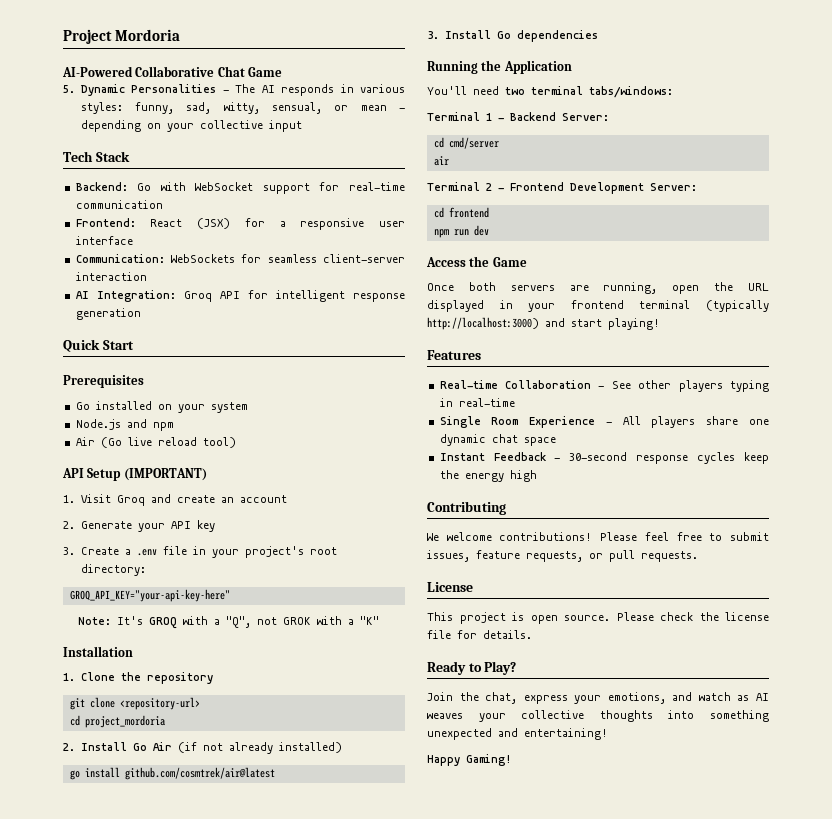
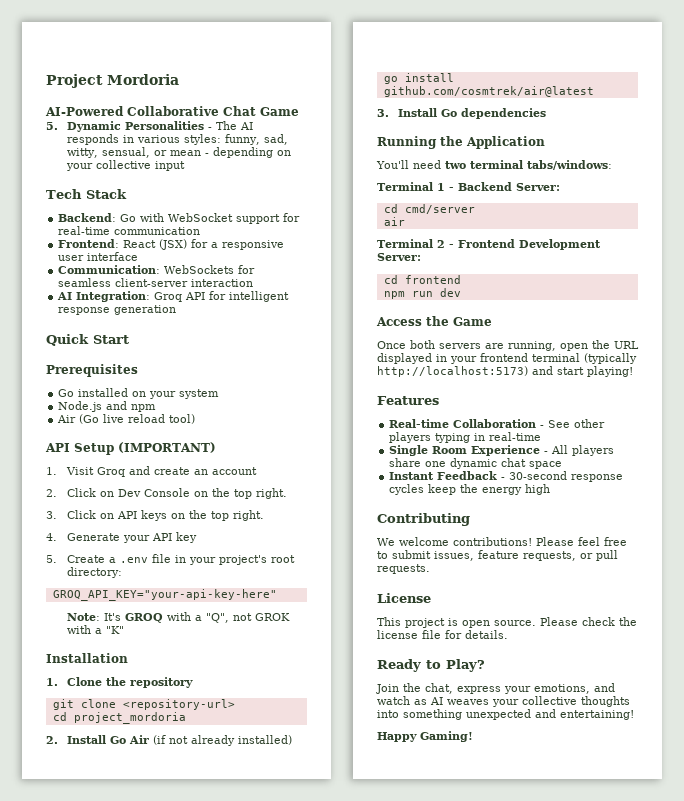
(75, 525) none -> [67,488,288,499] [46,510,265,521] [46,533,57,541] Click on Dev Console on the top right. // 3. Click on API keys on the top right. // 4.
[63,547,75,555] 3. -> [46,555,57,563] 5.
[427,317,539,330] http://localhost:3000) -> [377,366,528,377] http://localhost:5173)

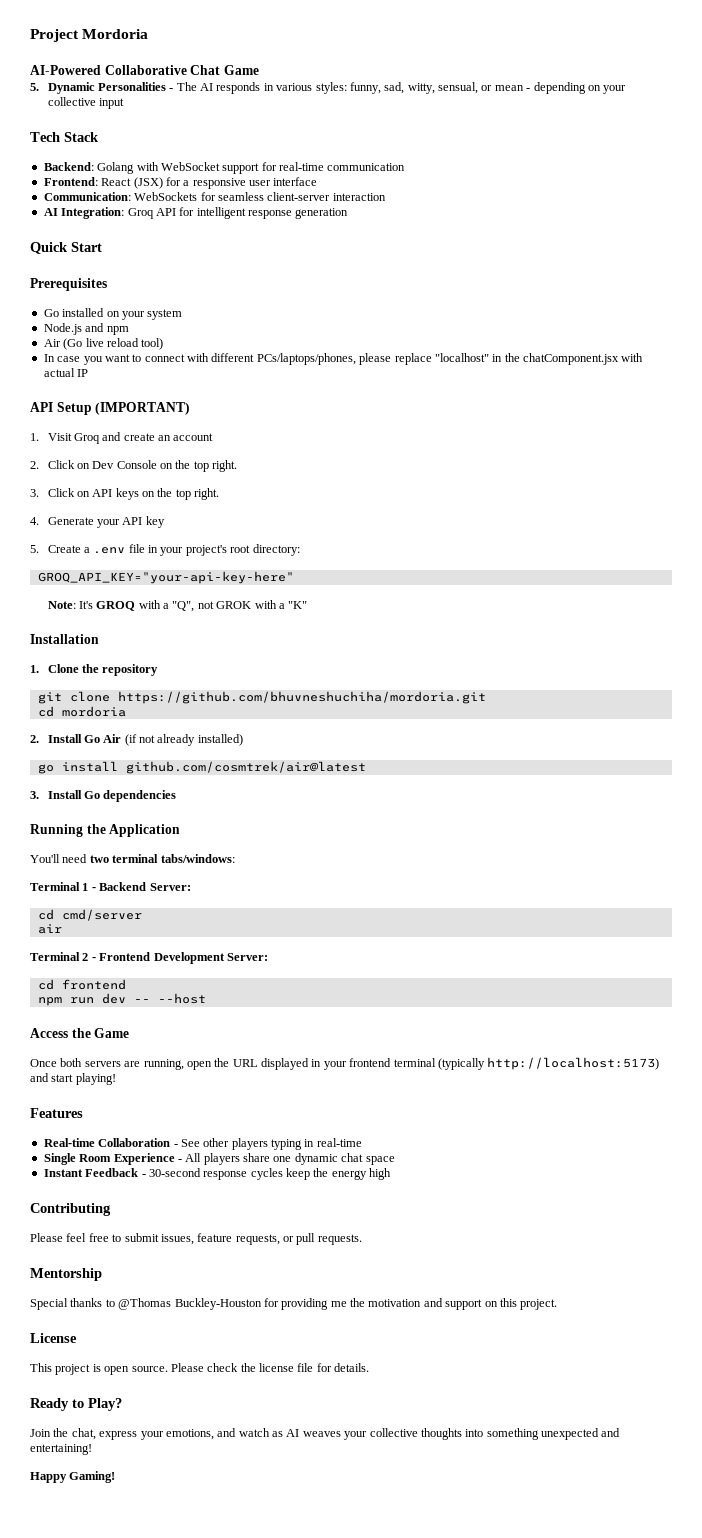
[120,214,137,222] Go -> [97,162,135,174] Golang
(196, 419) none -> [43,353,644,365] [43,368,89,377] // In case you want to connect with different PCs/laptops/phones, please replace "localhost" in the chatComponent.jsx with actual IP
[122,699,235,710] [52,712,186,724] <repository-url> // cd project_mordoria -> [117,691,486,704] [37,706,126,717] https://github.com/bhuvneshuchiha/mordoria.git // cd mordoria
(461, 292) none -> [133,993,206,1004] -- --host
[377,537,532,546] We welcome contributions! -> (111, 1209) none
(430, 569) none -> [30,1268,102,1281] [30,1298,558,1310] // Mentorship // Special thanks to @Thomas Buckley-Houston for providing me the motivation and support on this project.

